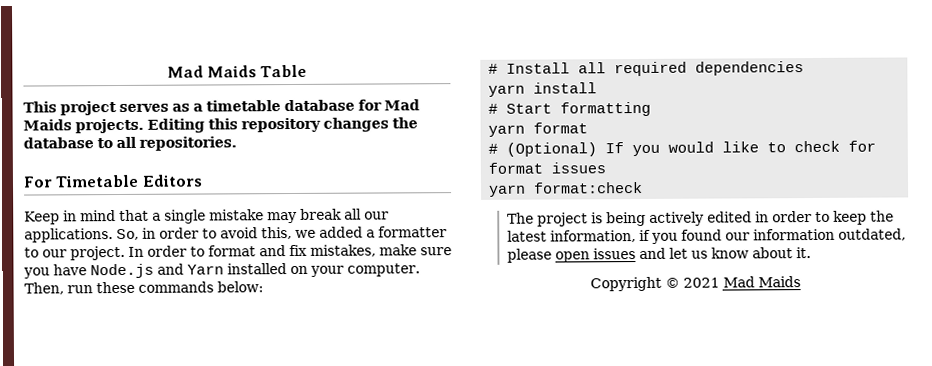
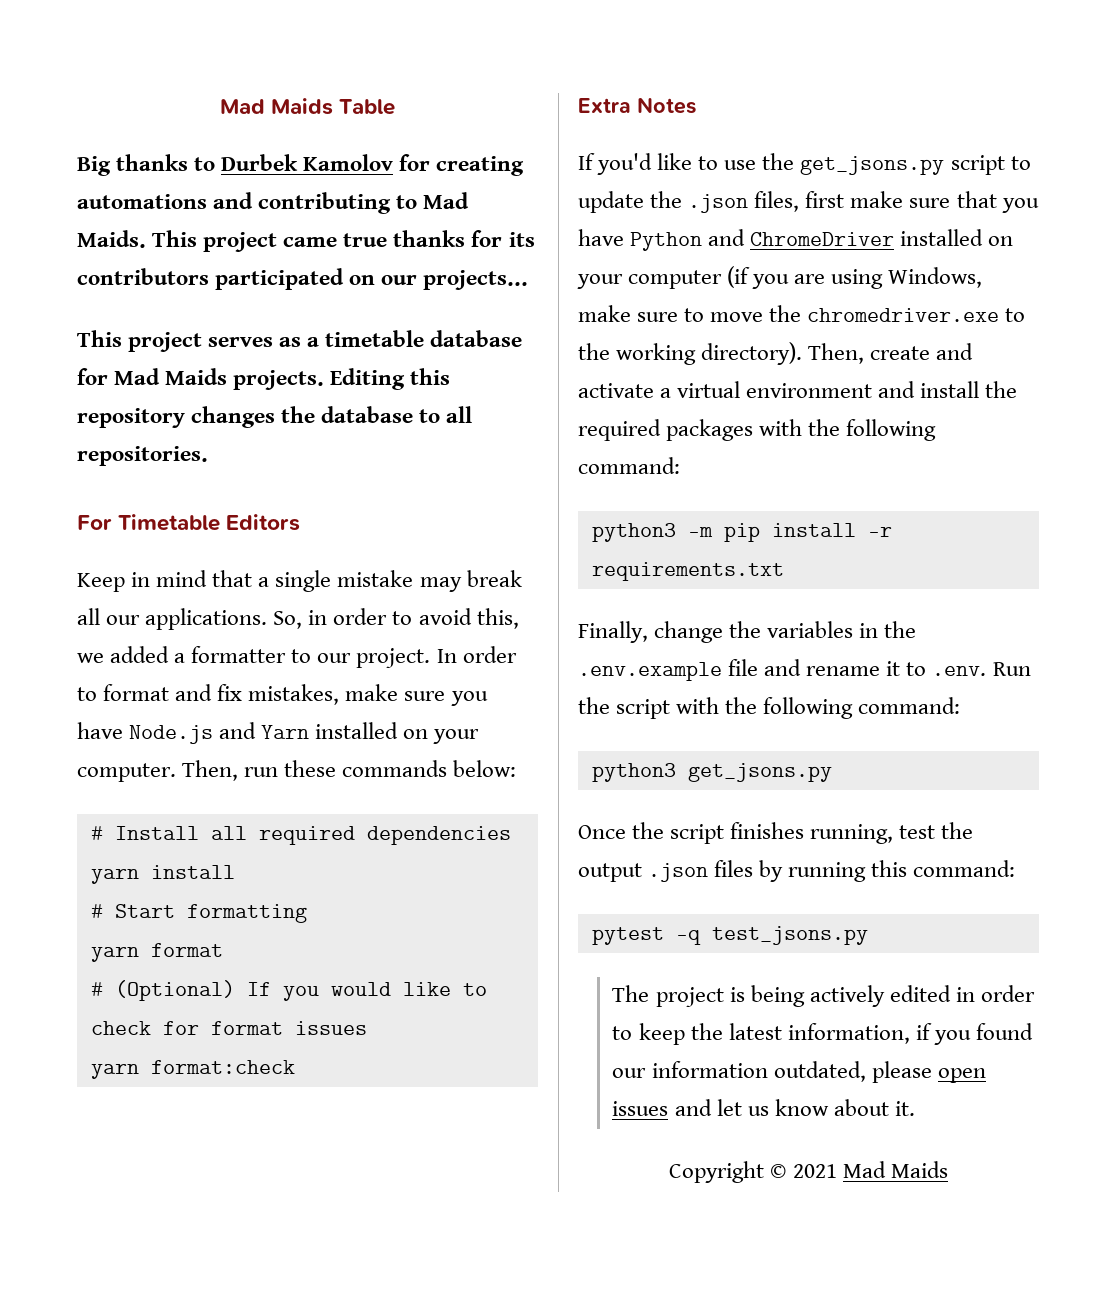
(308, 71) none -> [77,154,525,176] [77,192,470,214] [77,230,535,252] [77,268,529,290] // Big thanks to Durbek Kamolov for creating automations and contributing to Mad Maids. This project came true thanks for its contributors participated on our projects...
(644, 187) none -> [578,97,696,114] [578,153,1031,175] [578,191,1039,213] [578,229,1014,251] [577,266,983,289] [578,305,1026,322] [578,342,974,365] [578,381,1018,398] [578,419,937,441] [578,457,680,474] [591,523,892,542] [591,562,784,581] [578,621,917,643] [578,659,1031,681] [578,697,961,719] [591,763,832,782] [578,822,974,844] [578,860,1016,882] [591,926,868,945] // Extra Notes // If you'd like to use the get_jsons.py script to update the .json files, first make sure that you have Python and ChromeDriver installed on your computer (if you are using Windows, make sure to move the chromedriver.exe to the working directory). Then, create and activate a virtual environment and install the required packages with the following command: // python3 -m pip install -r requirements.txt // Finally, change the variables in the .env.example file and rename it to .env. Run the script with the following command: // python3 get_jsons.py // Once the script finishes running, test the output .json files by running this command: // pytest -q test_jsons.py

